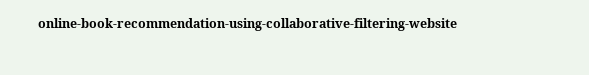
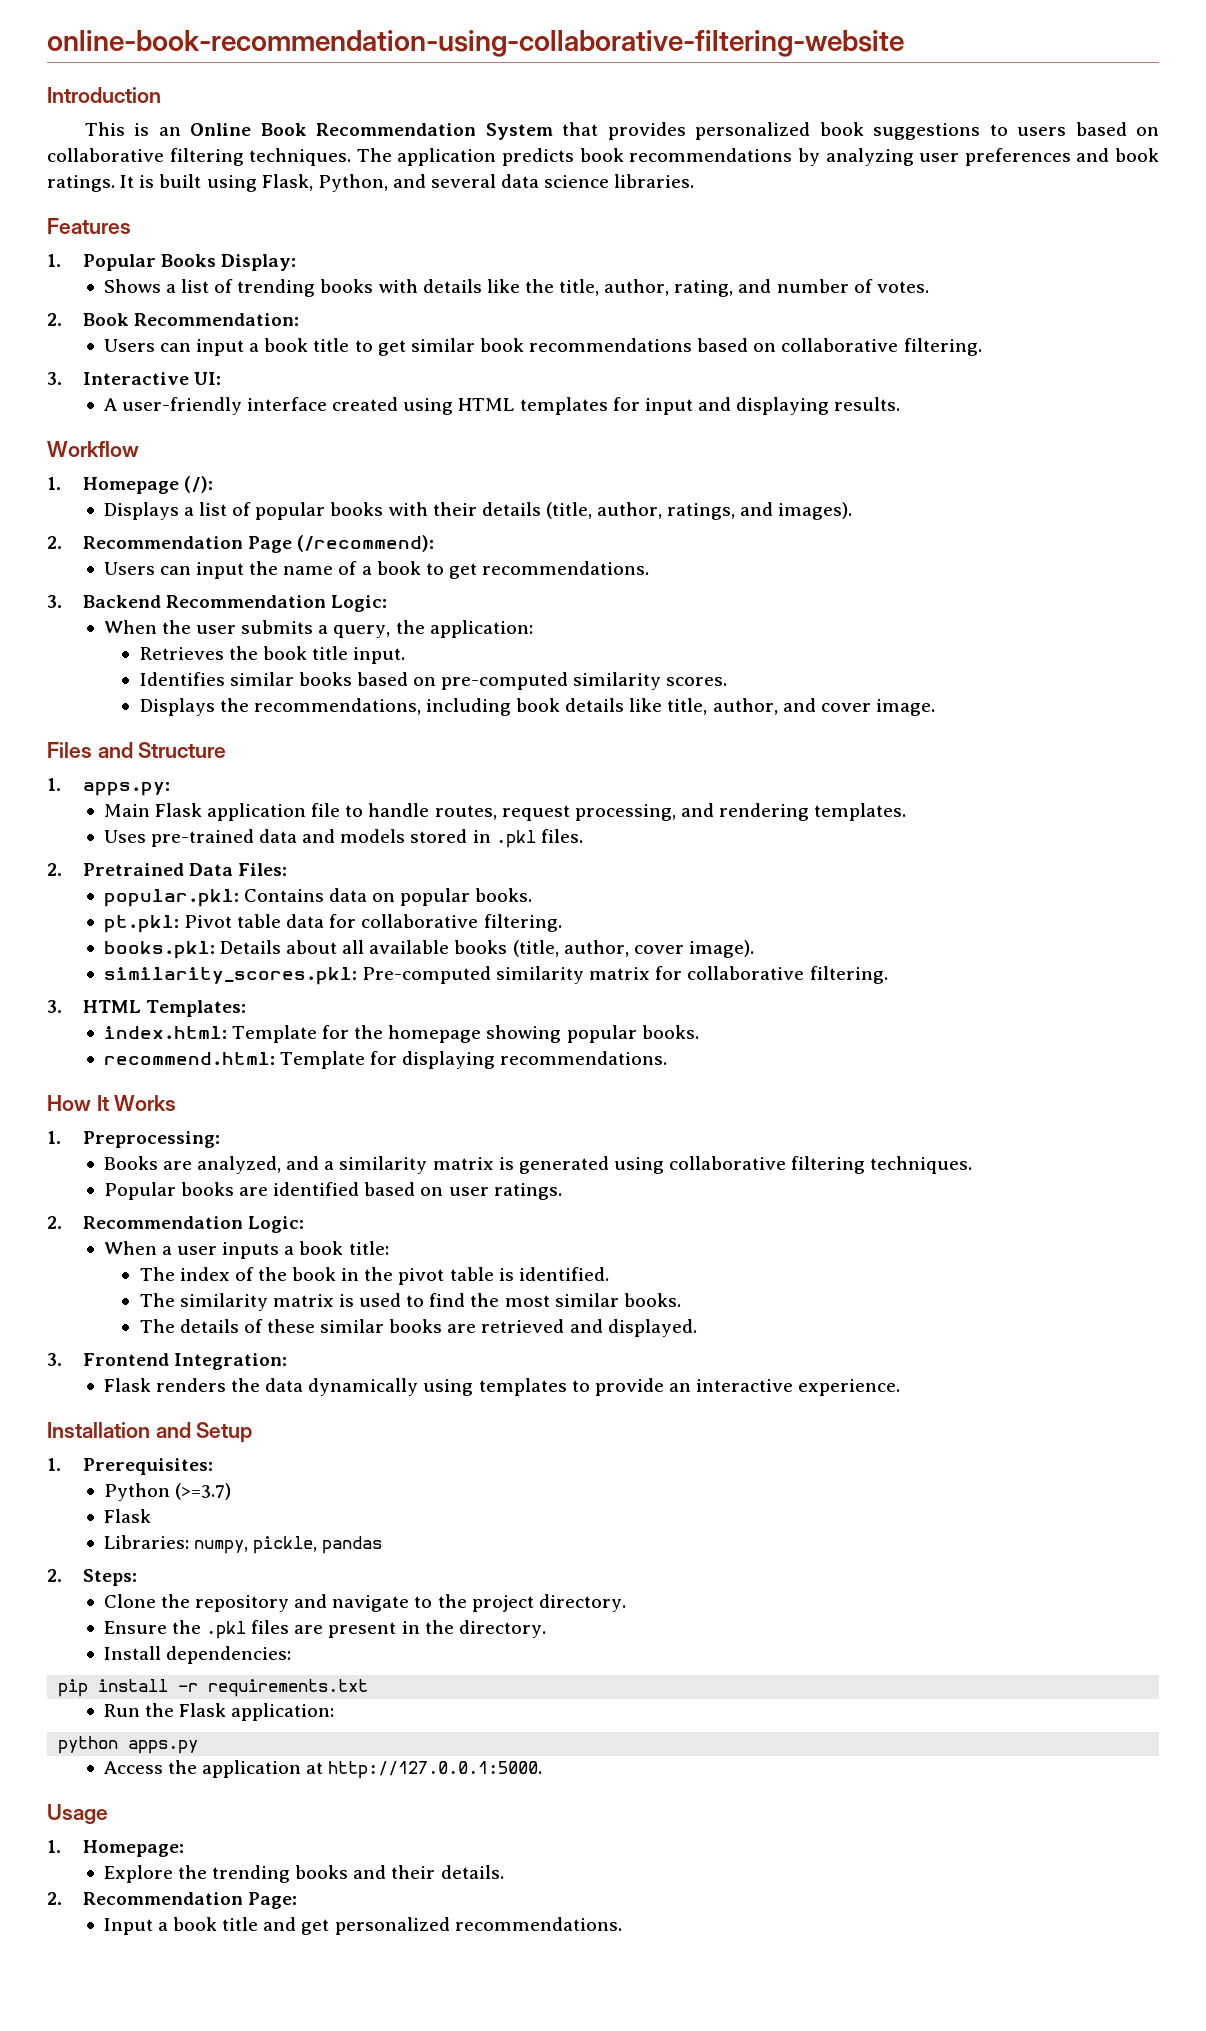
(457, 24) none -> [47,87,161,103] [84,122,1159,140] [47,148,1159,166] [47,174,695,192] [47,218,131,234] [47,254,297,271] [103,279,929,297] [47,313,299,326] [103,338,982,356] [47,372,221,385] [103,397,901,415] [47,441,139,457] [47,476,213,494] [103,502,853,520] [47,535,435,553] [103,561,650,579] [47,595,388,612] [103,620,533,638] [139,646,406,664] [139,672,728,690] [139,698,935,716] [47,742,227,758] [47,778,170,796] [103,803,907,821] [103,829,583,848] [47,863,288,876] [103,888,533,907] [103,914,562,933] [103,940,754,959] [103,966,888,985] [47,1000,246,1017] [103,1025,699,1043] [103,1051,668,1069] [47,1095,177,1111] [47,1131,220,1148] [103,1156,973,1174] [103,1182,562,1200] [47,1216,304,1233] [103,1241,389,1259] [139,1267,609,1285] [139,1293,681,1311] [139,1319,697,1337] [47,1353,287,1370] [103,1378,901,1396] [47,1422,253,1443] [47,1458,213,1475] [103,1483,231,1501] [103,1509,151,1523] [103,1535,383,1554] [47,1569,137,1586] [103,1594,626,1612] [103,1620,546,1639] [103,1646,291,1664] [58,1679,369,1697] [103,1703,335,1721] [58,1736,199,1754] [103,1760,543,1779] [47,1804,108,1824] [47,1840,184,1857] [103,1865,504,1883] [47,1892,297,1909] [103,1917,622,1935] // Introduction // This is an Online Book Recommendation System that provides personalized book suggestions to users based on collaborative filtering techniques. The application predicts book recommendations by analyzing user preferences and book ratings. It is built using Flask, Python, and several data science libraries. // Features // 1. Popular Books Display: // Shows a list of trending books with details like the title, author, rating, and number of votes. // 2. Book Recommendation: // Users can input a book title to get similar book recommendations based on collaborative filtering. // 3. Interactive UI: // A user-friendly interface created using HTML templates for input and displaying results. // Workflow // 1. Homepage (/): // Displays a list of popular books with their details (title, author, ratings, and images). // 2. Recommendation Page (/recommend): // Users can input the name of a book to get recommendations. // 3. Backend Recommendation Logic: // When the user submits a query, the application: // Retrieves the book title input. // Identifies similar books based on pre-computed similarity scores. // Displays the recommendations, including book details like title, author, and cover image. // Files and Structure // 1. apps.py: // Main Flask application file to handle routes, request processing, and rendering templates. // Uses pre-trained data and models stored in .pkl files. // 2. Pretrained Data Files: // popular.pkl: Contains data on popular books. // pt.pkl: Pivot table data for collaborative filtering. // books.pkl: Details about all available books (title, author, cover image). // similarity_scores.pkl: Pre-computed similarity matrix for collaborative filtering. // 3. HTML Templates: // index.html: Template for the homepage showing popular books. // recommend.html: Template for displaying recommendations. // How It Works // 1. Preprocessing: // Books are analyzed, and a similarity matrix is generated using collaborative filtering techniques. // Popular books are identified based on user ratings. // 2. Recommendation Logic: // When a user inputs a book title: // The index of the book in the pivot table is identified. // The similarity matrix is used to find the most similar books. // The details of these similar books are retrieved and displayed. // 3. Frontend Integration: // Flask renders the data dynamically using templates to provide an interactive experience. // Installation and Setup // 1. Prerequisites: // Python (>=3.7) // Flask // Libraries: numpy, pickle, pandas // 2. Steps: // Clone the repository and navigate to the project directory. // Ensure the .pkl files are present in the directory. // Install dependencies: // pip install -r requirements.txt // Run the Flask application: // python apps.py // Access the application at http://127.0.0.1:5000. // Usage // 1. Homepage: // Explore the trending books and their details. // 2. Recommendation Page: // Input a book title and get personalized recommendations.

